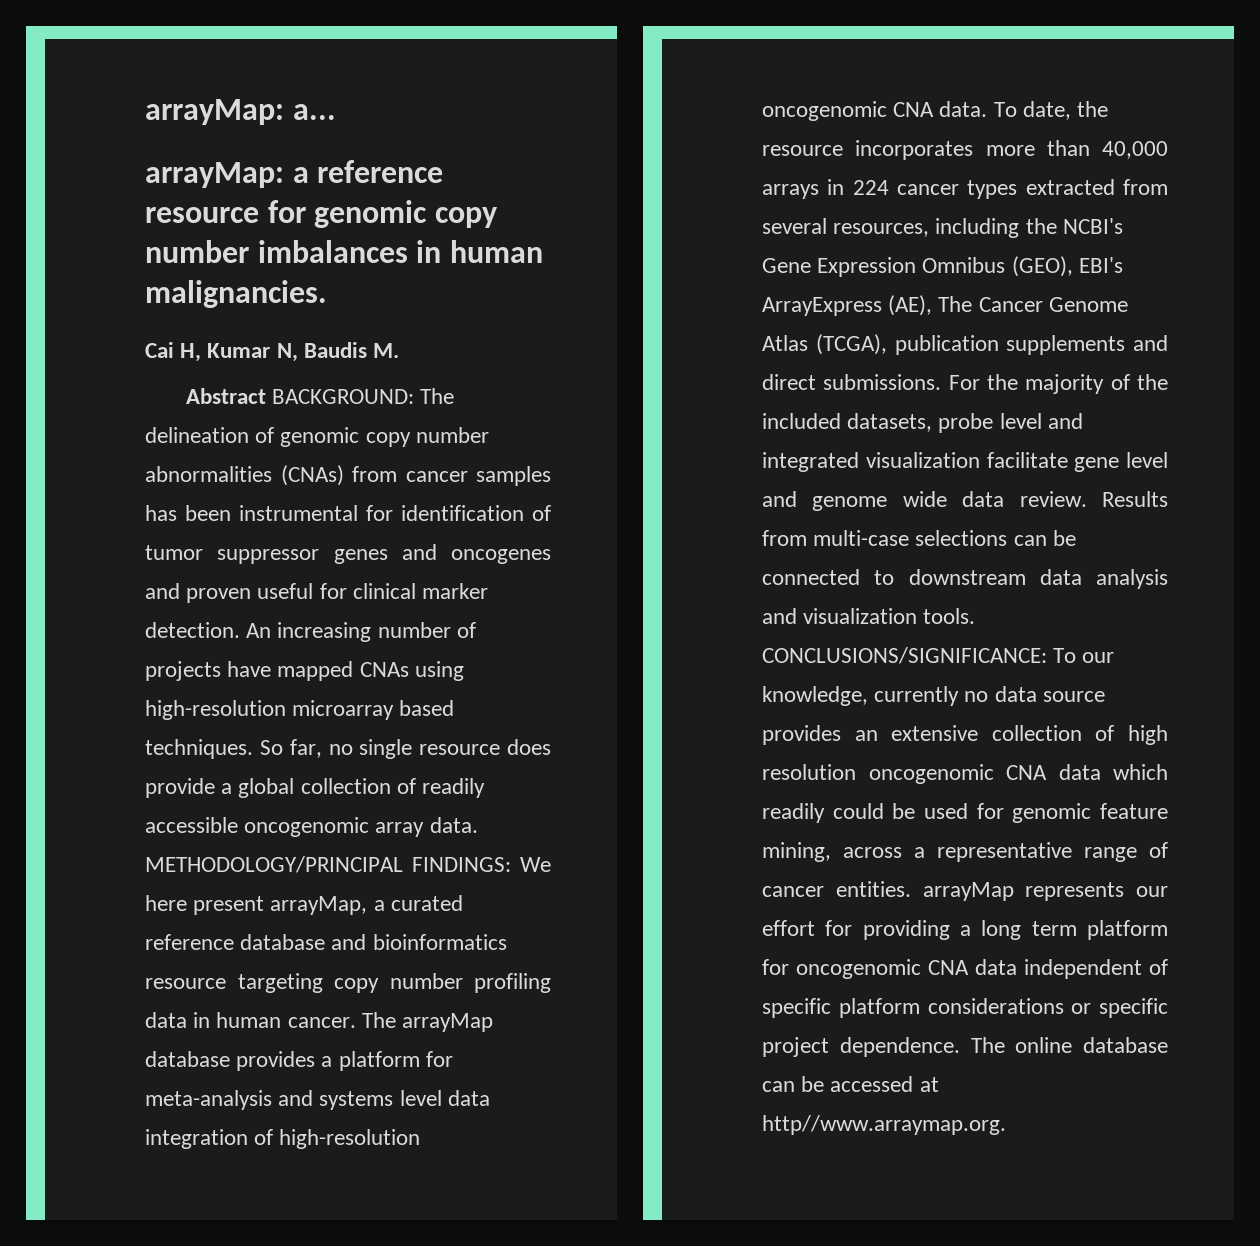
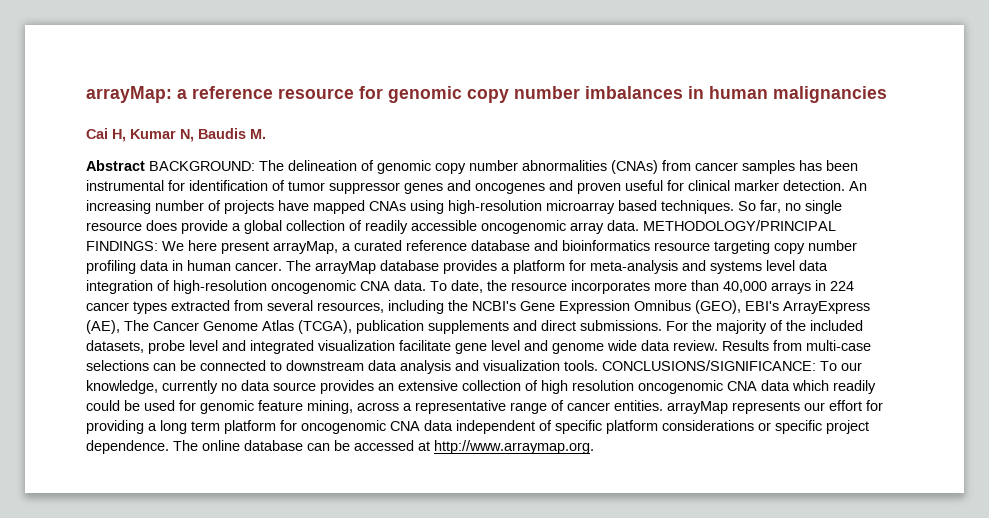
[145,99,336,125] [145,162,284,188] arrayMap: a... // arrayMap: -> [86,86,172,103] arrayMap:
[145,280,327,308] malignancies. -> [773,86,887,103] malignancies
[762,1115,1006,1135] http//www.arraymap.org. -> [434,440,594,454] http://www.arraymap.org.

